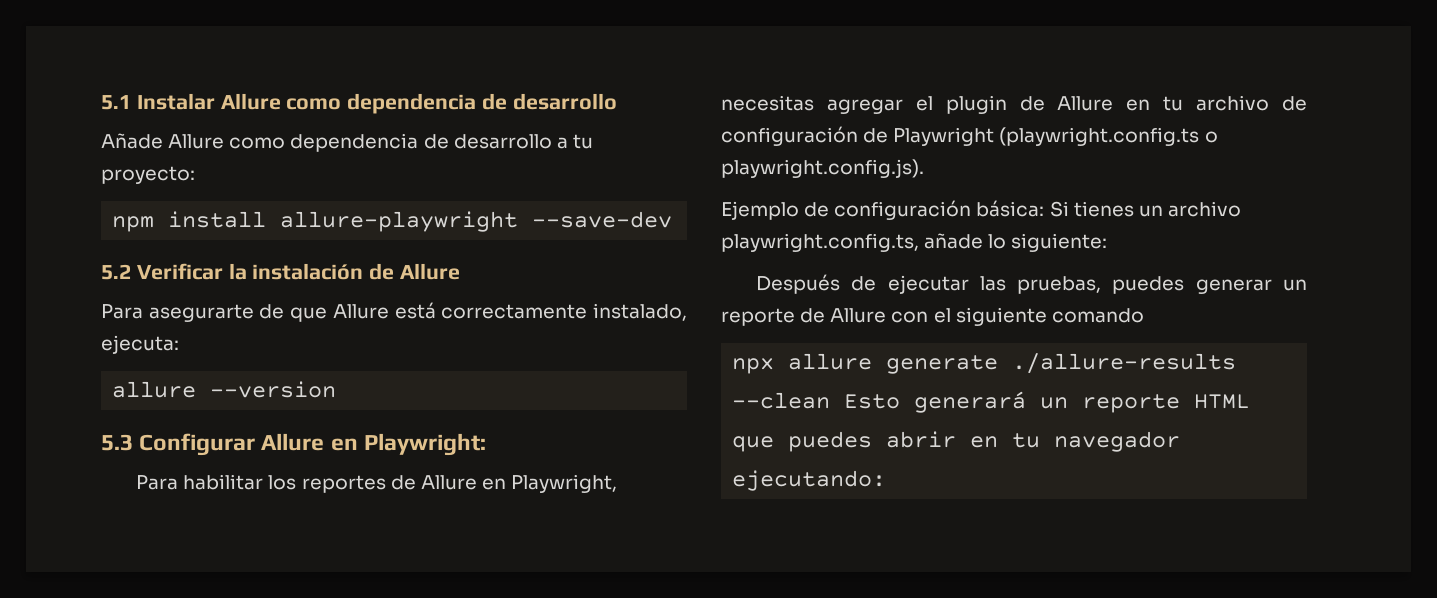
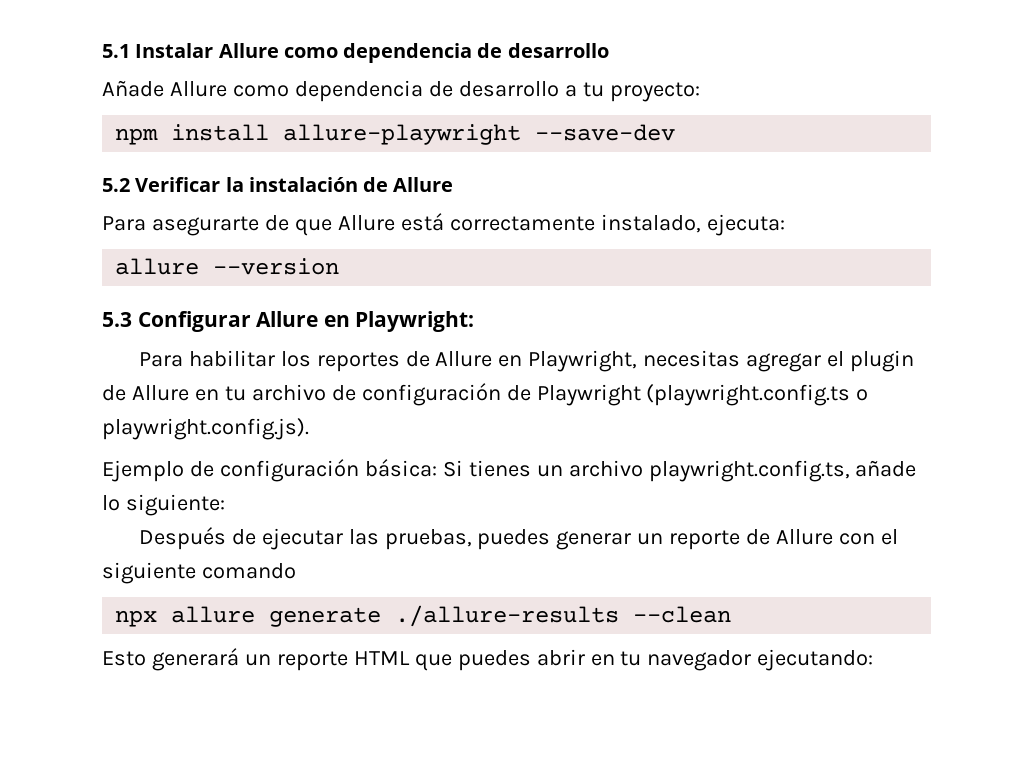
(831, 400) none -> (732, 614) //

